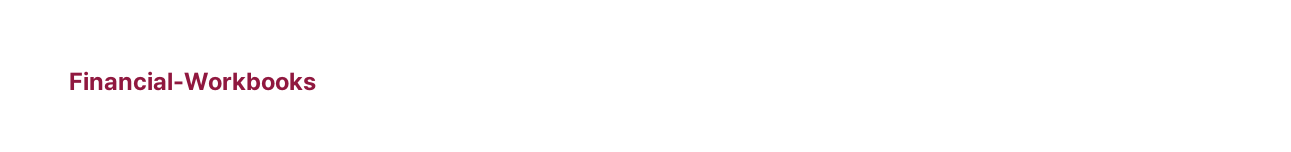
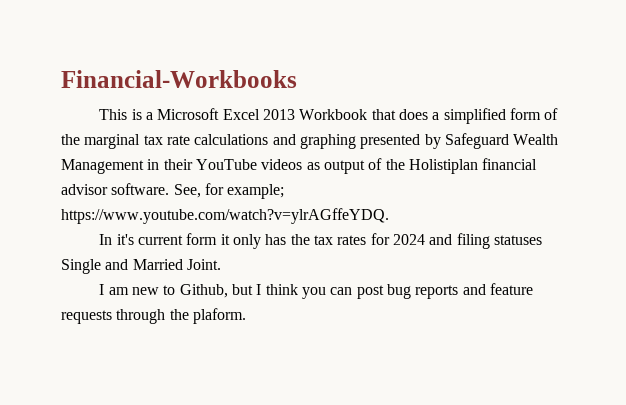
(316, 81) none -> [99,108,559,124] [61,133,559,149] [61,158,538,174] [61,183,285,199] [61,208,389,224] [99,233,542,249] [61,259,221,274] [99,283,533,299] [61,308,246,324] // This is a Microsoft Excel 2013 Workbook that does a simplified form of the marginal tax rate calculations and graphing presented by Safeguard Wealth Management in their YouTube videos as output of the Holistiplan financial advisor software. See, for example; https://www.youtube.com/watch?v=ylrAGffeYDQ. // In it's current form it only has the tax rates for 2024 and filing statuses Single and Married Joint. // I am new to Github, but I think you can post bug reports and feature requests through the plaform.

